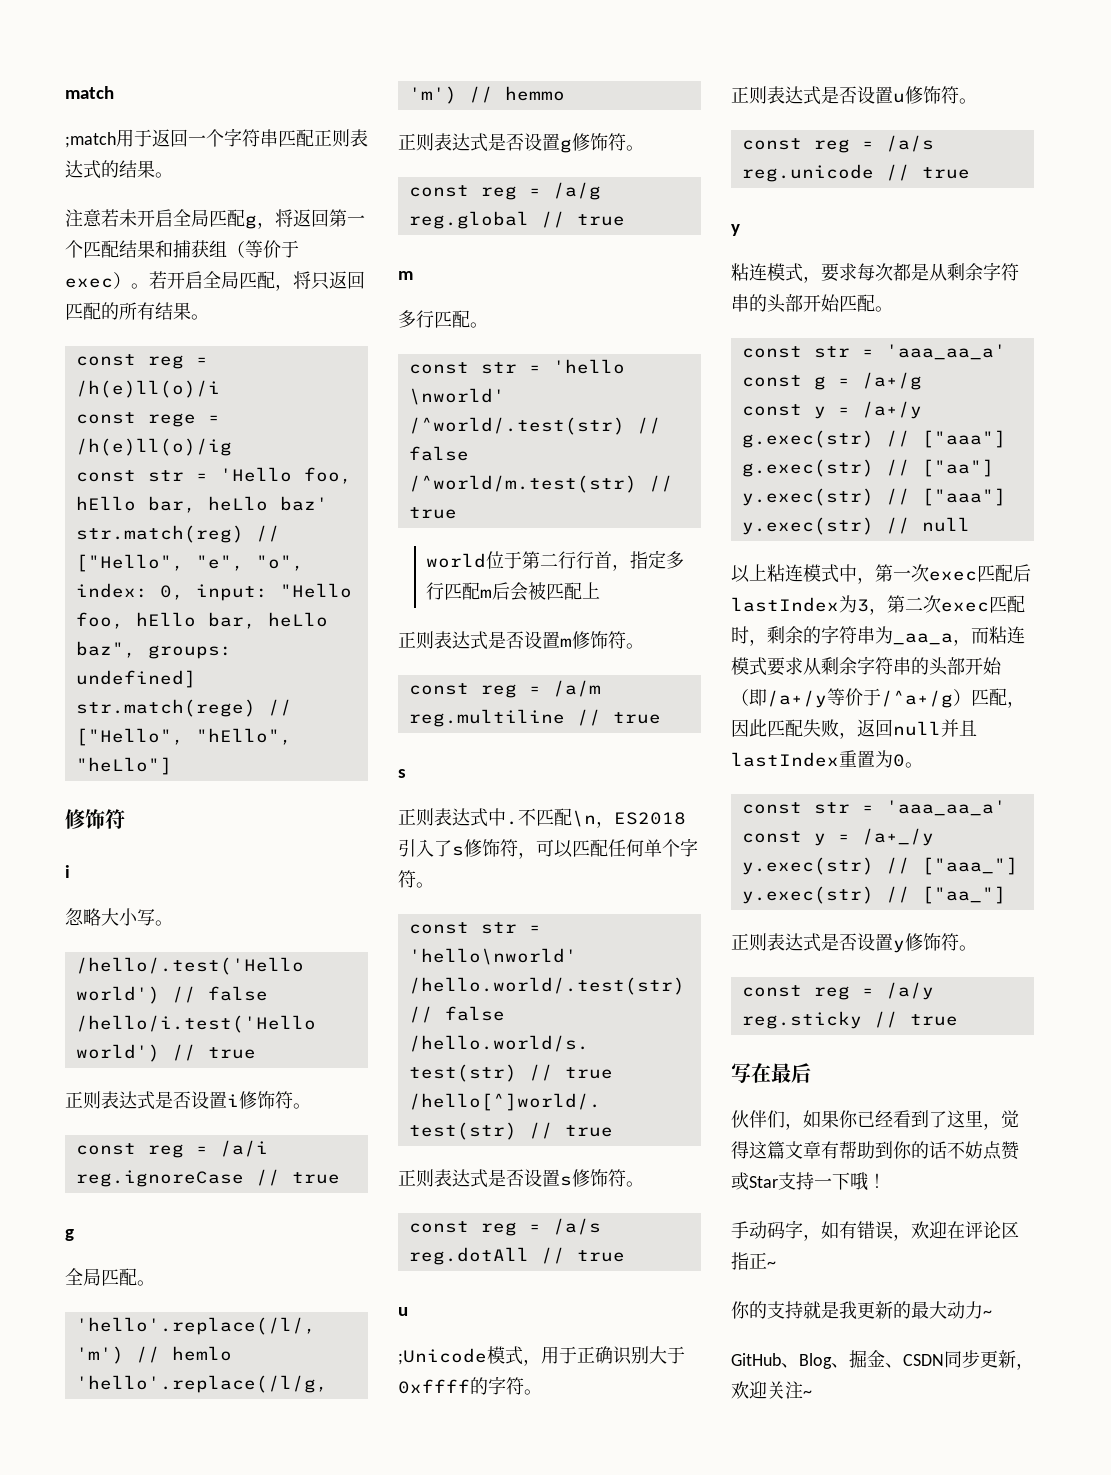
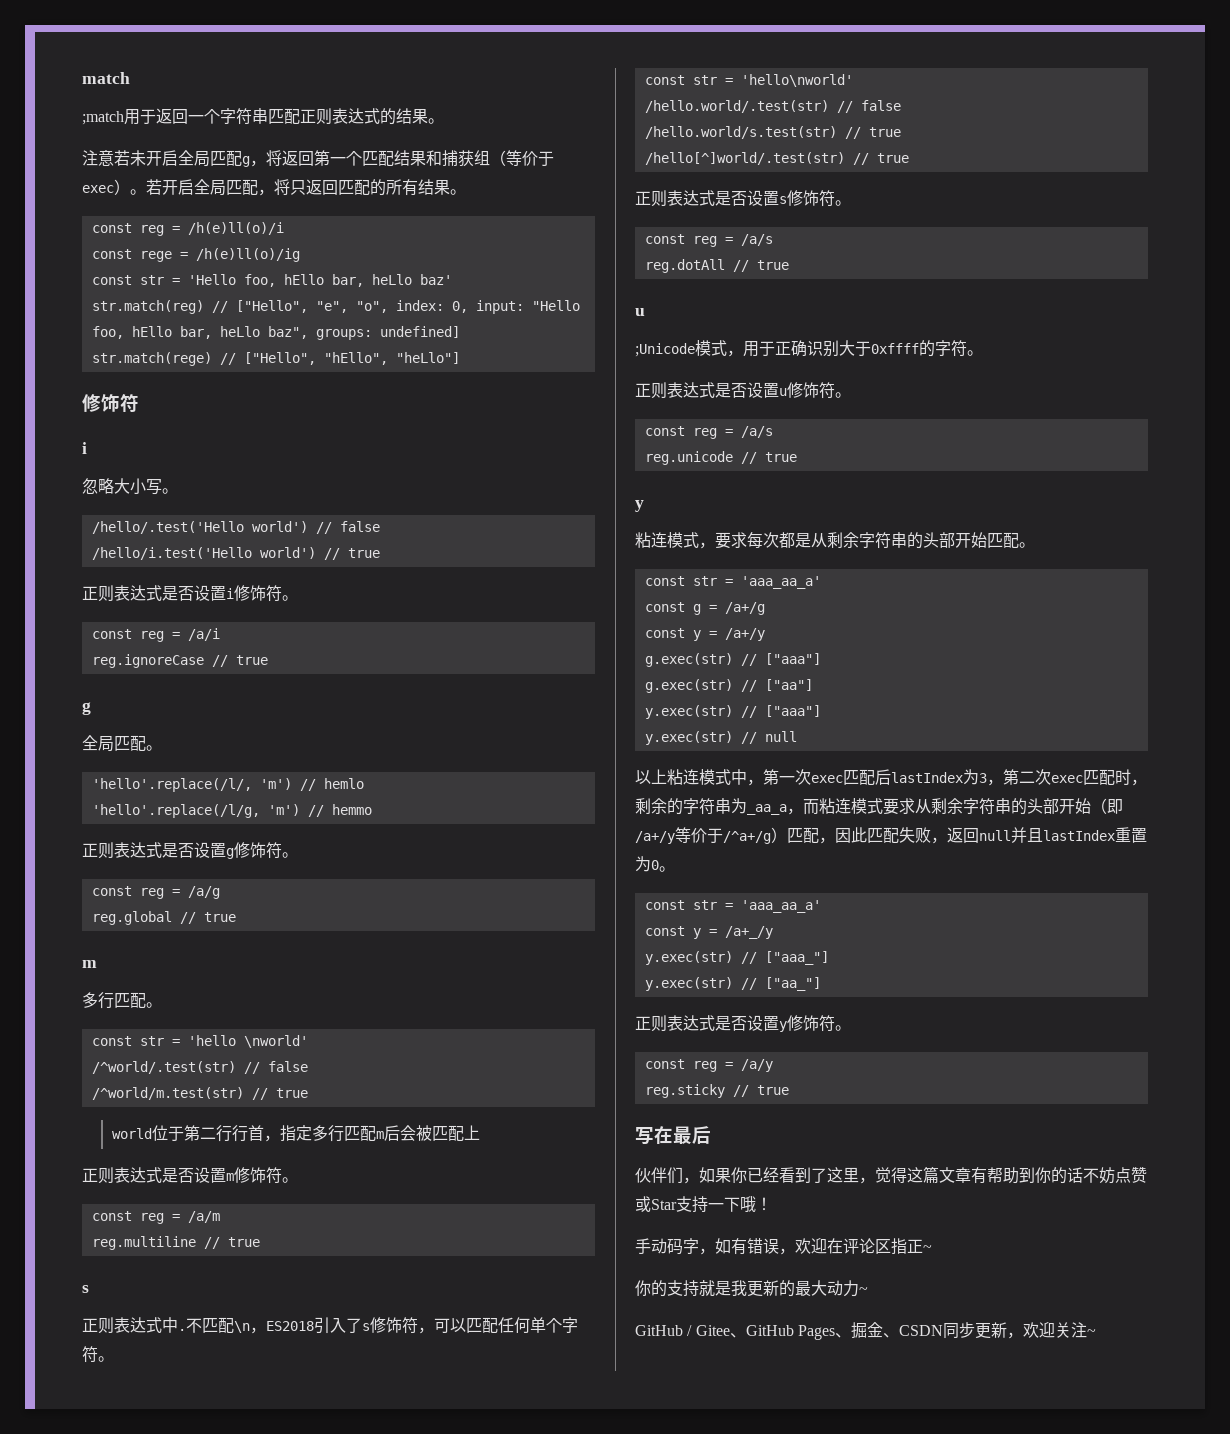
[781,1353,832,1369] 、Blog -> [687,1325,835,1340] / Gitee、GitHub Pages

